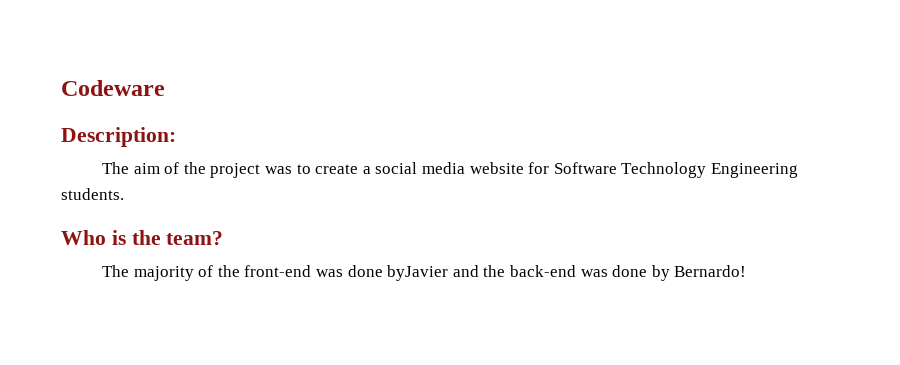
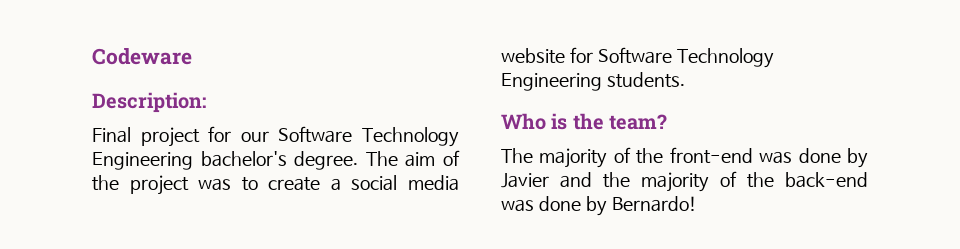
(176, 137) none -> [92,126,460,147] [92,151,359,170] Final project for our Software Technology Engineering bachelor's degree.
[387,265,479,281] byJavier and -> [847,148,868,168] [501,171,737,192] by Javier and the majority of

